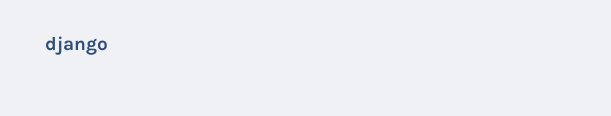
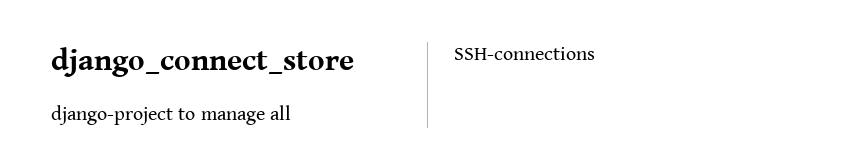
[45,36,108,55] django -> [51,47,354,77] [51,105,291,125] [454,47,595,60] django_connect_store // django-project to manage all SSH-connections

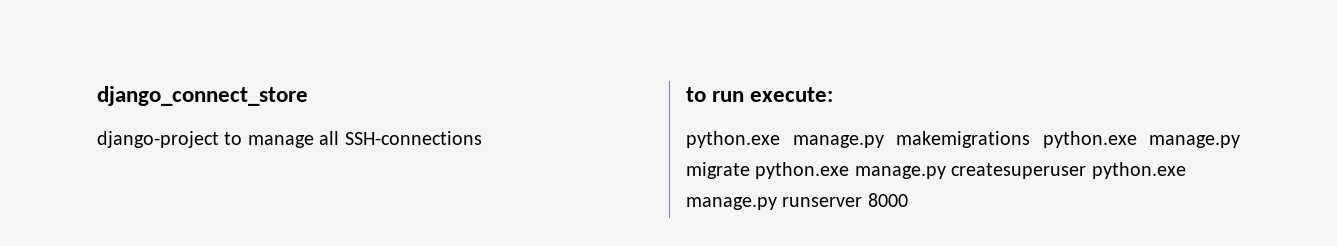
(595, 53) none -> [686,87,834,102] [686,131,1240,148] [686,162,1186,179] [686,193,908,210] // to run execute: // python.exe manage.py makemigrations python.exe manage.py migrate python.exe manage.py createsuperuser python.exe manage.py runserver 8000

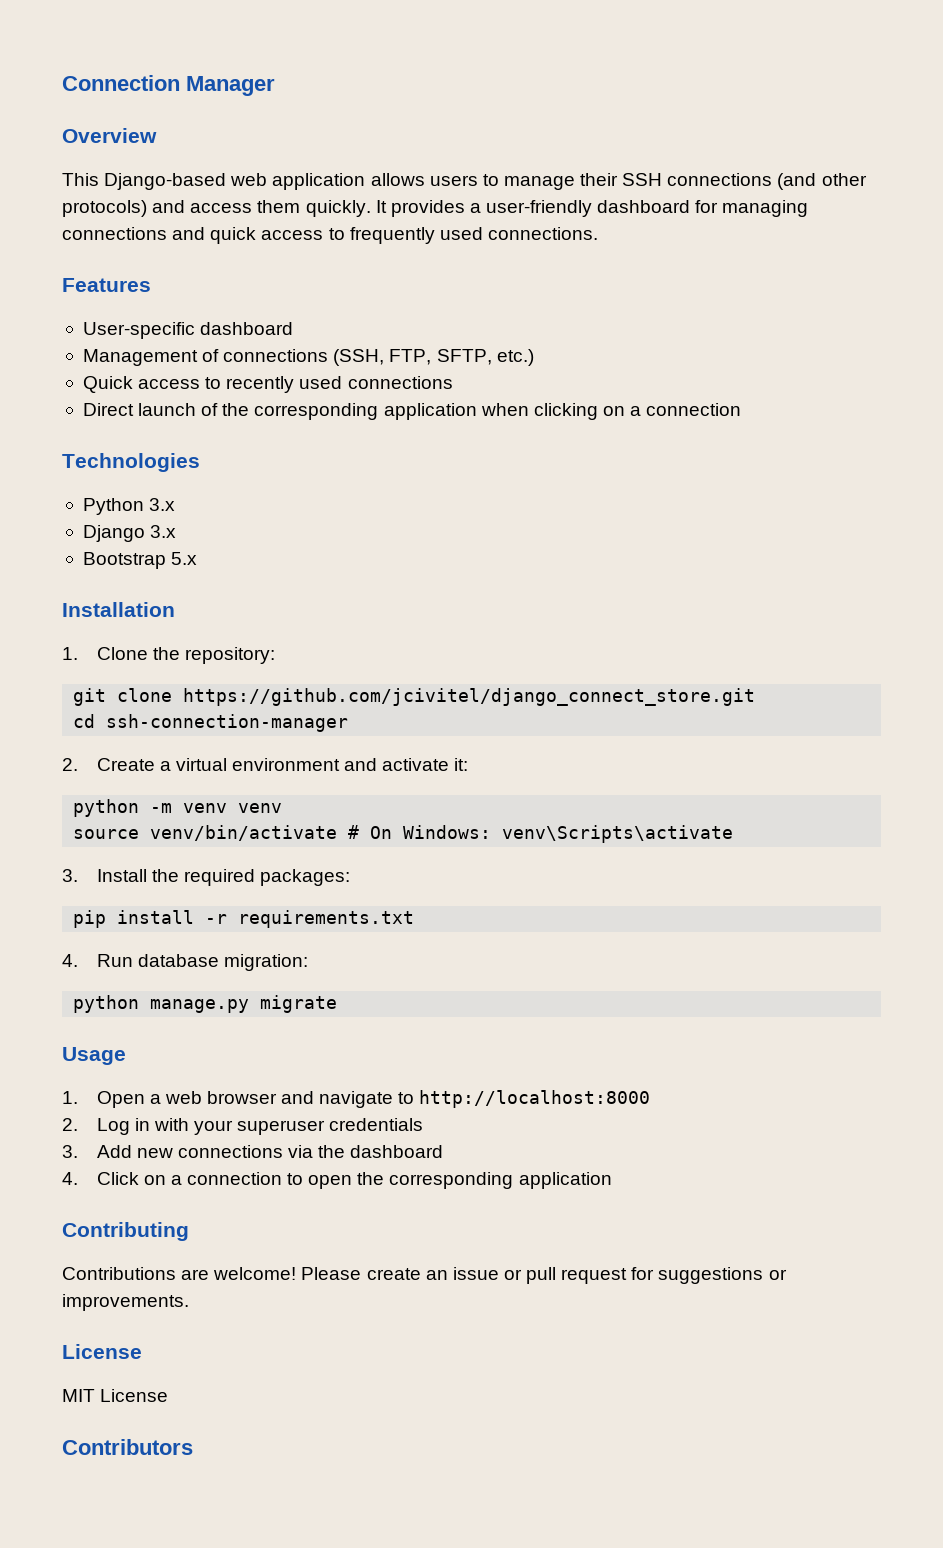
[97,86,308,106] [97,131,482,148] [686,87,834,102] [686,131,1240,148] [686,162,1186,179] [686,193,908,210] django_connect_store // django-project to manage all SSH-connections // to run execute: // python.exe manage.py makemigrations python.exe manage.py migrate python.exe manage.py createsuperuser python.exe manage.py runserver 8000 -> [62,75,275,96] [62,128,157,143] [62,173,867,190] [62,200,809,217] [62,227,598,244] [62,278,151,292] [82,322,294,339] [82,349,534,366] [82,376,453,393] [82,403,742,420] [62,453,200,472] [82,498,176,515] [82,525,177,542] [82,552,198,569] [62,602,175,617] [62,647,275,664] [73,688,756,706] [73,714,349,732] [62,758,469,771] [73,799,283,817] [73,825,734,843] [62,869,350,886] [73,910,415,928] [62,954,308,971] [73,995,338,1013] [62,1047,126,1065] [62,1090,651,1108] [62,1118,424,1135] [62,1145,444,1158] [62,1172,612,1189] [62,1222,189,1241] [62,1267,787,1284] [62,1294,189,1311] [62,1344,142,1359] [62,1389,169,1402] [62,1439,193,1455] Connection Manager // Overview // This Django-based web application allows users to manage their SSH connections (and other protocols) and access them quickly. It provides a user-friendly dashboard for managing connections and quick access to frequently used connections. // Features // User-specific dashboard // Management of connections (SSH, FTP, SFTP, etc.) // Quick access to recently used connections // Direct launch of the corresponding application when clicking on a connection // Technologies // Python 3.x // Django 3.x // Bootstrap 5.x // Installation // 1. Clone the repository: // git clone https://github.com/jcivitel/django_connect_store.git // cd ssh-connection-manager // 2. Create a virtual environment and activate it: // python -m venv venv // source venv/bin/activate # On Windows: venv\Scripts\activate // 3. Install the required packages: // pip install -r requirements.txt // 4. Run database migration: // python manage.py migrate // Usage // 1. Open a web browser and navigate to http://localhost:8000 // 2. Log in with your superuser credentials // 3. Add new connections via the dashboard // 4. Click on a connection to open the corresponding application // Contributing // Contributions are welcome! Please create an issue or pull request for suggestions or improvements. // License // MIT License // Contributors

